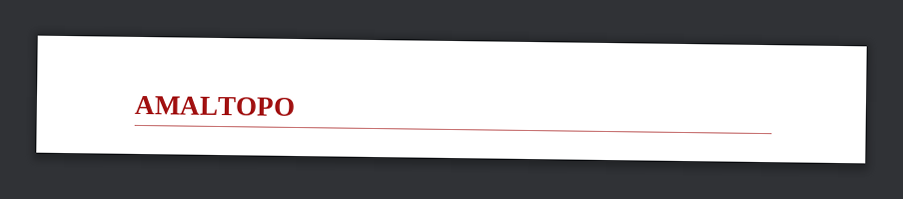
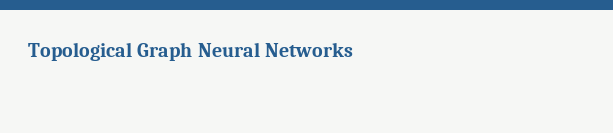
[134,95,296,116] AMALTOPO -> [28,42,354,61] Topological Graph Neural Networks

